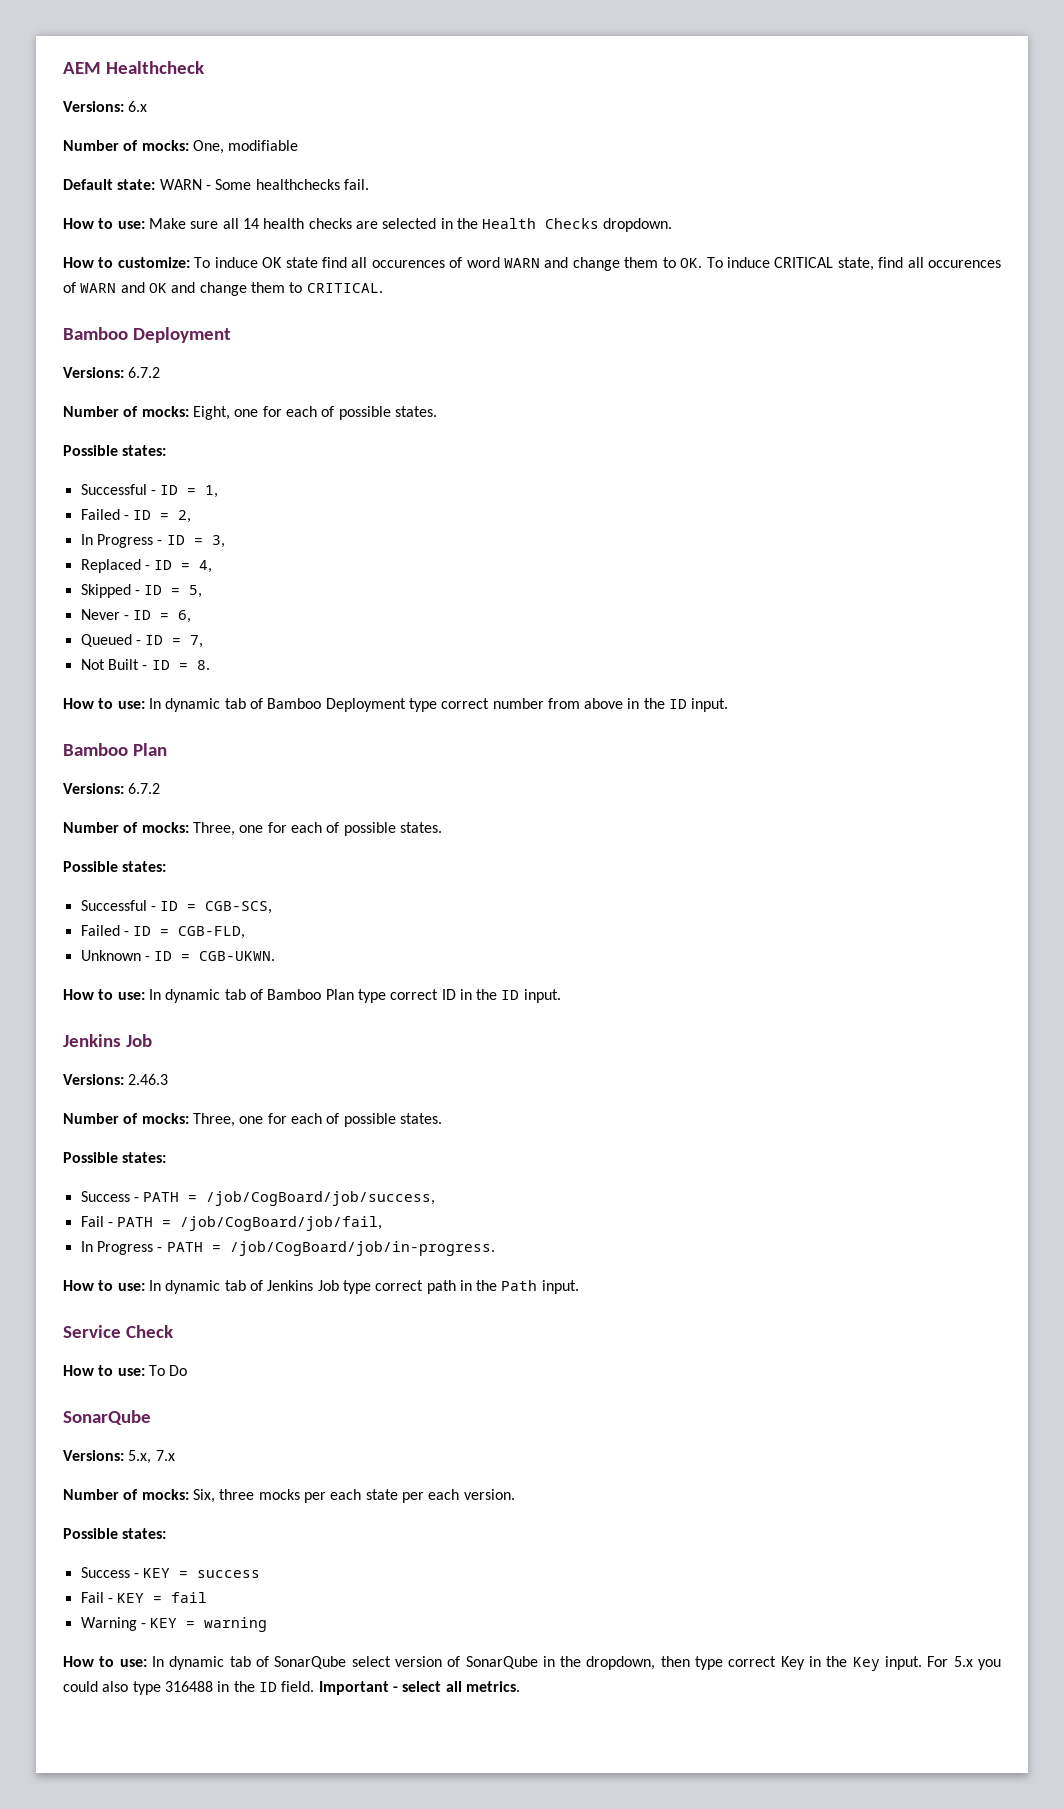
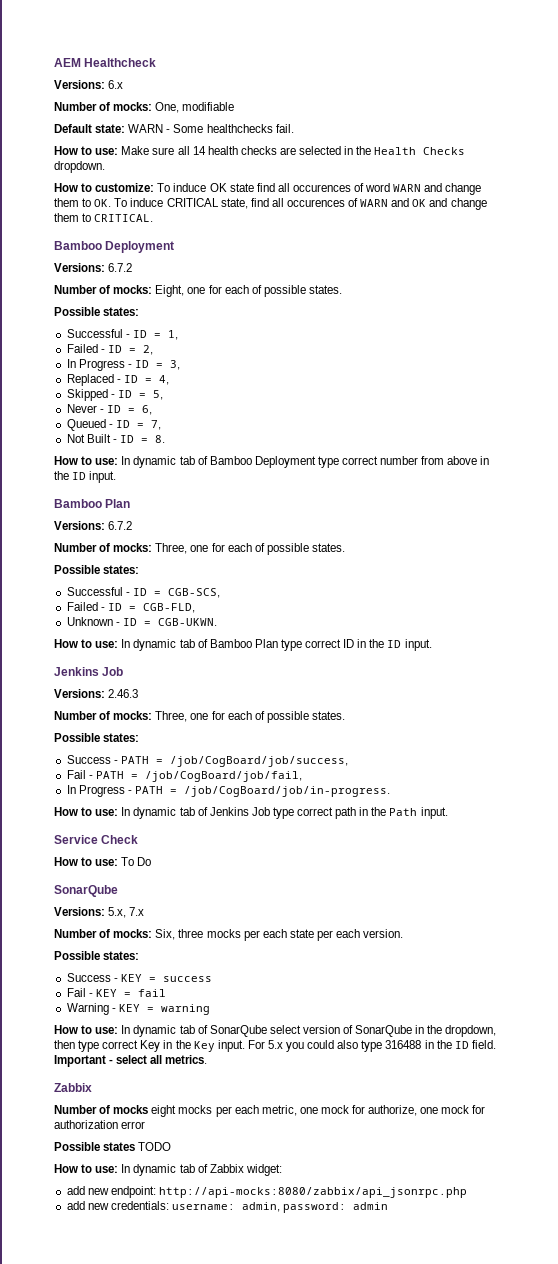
(520, 1686) none -> [54,1083,92,1092] [54,1105,486,1117] [54,1120,146,1129] [54,1142,172,1151] [54,1164,282,1176] [66,1186,467,1198] [66,1201,389,1213] // Zabbix // Number of mocks eight mocks per each metric, one mock for authorize, one mock for authorization error // Possible states TODO // How to use: In dynamic tab of Zabbix widget: // add new endpoint: http://api-mocks:8080/zabbix/api_jsonrpc.php // add new credentials: username: admin, password: admin

